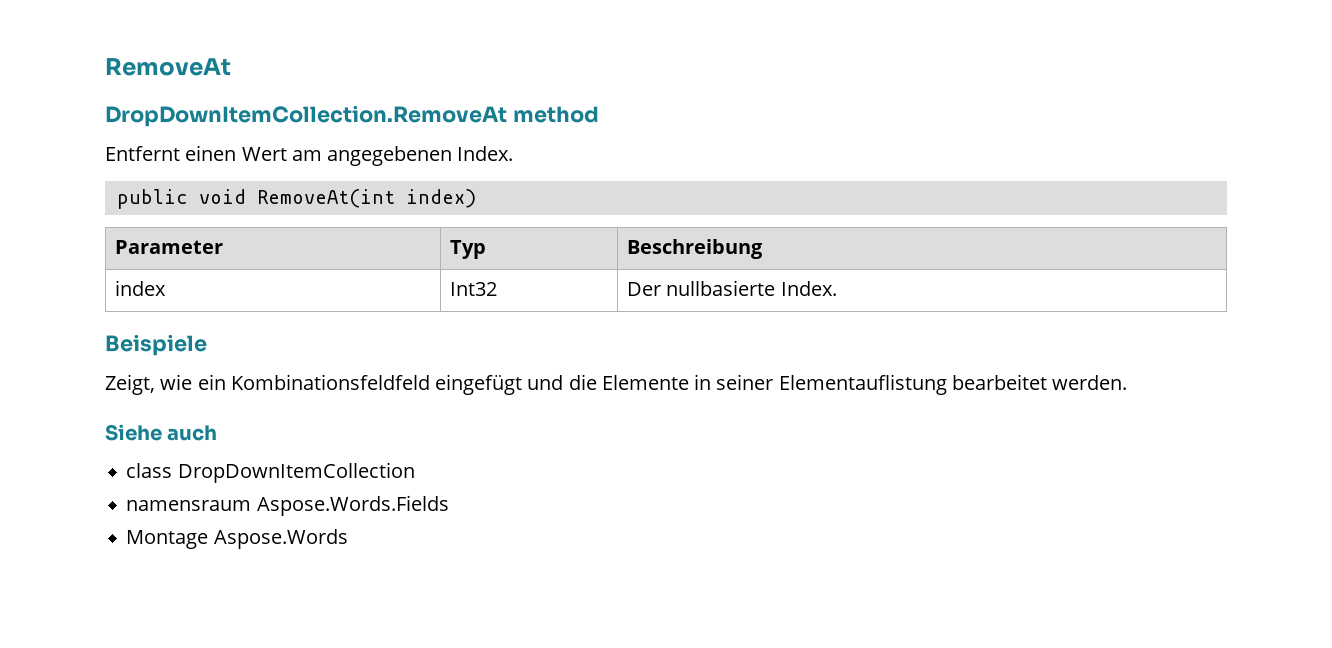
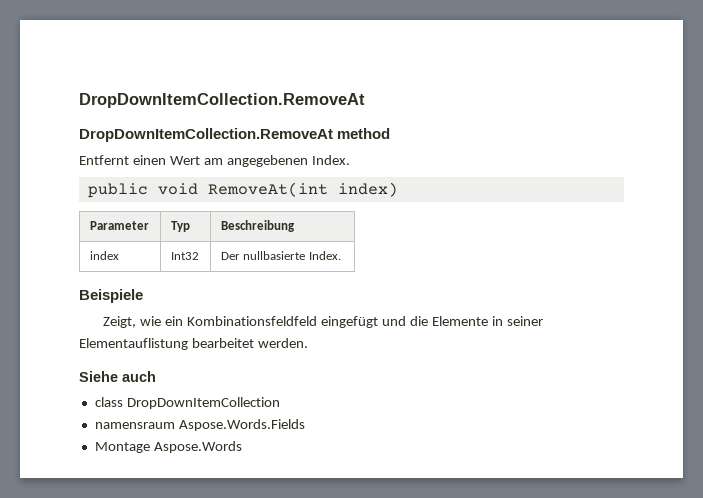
[105,58,231,76] RemoveAt -> [79,93,365,108] DropDownItemCollection.RemoveAt

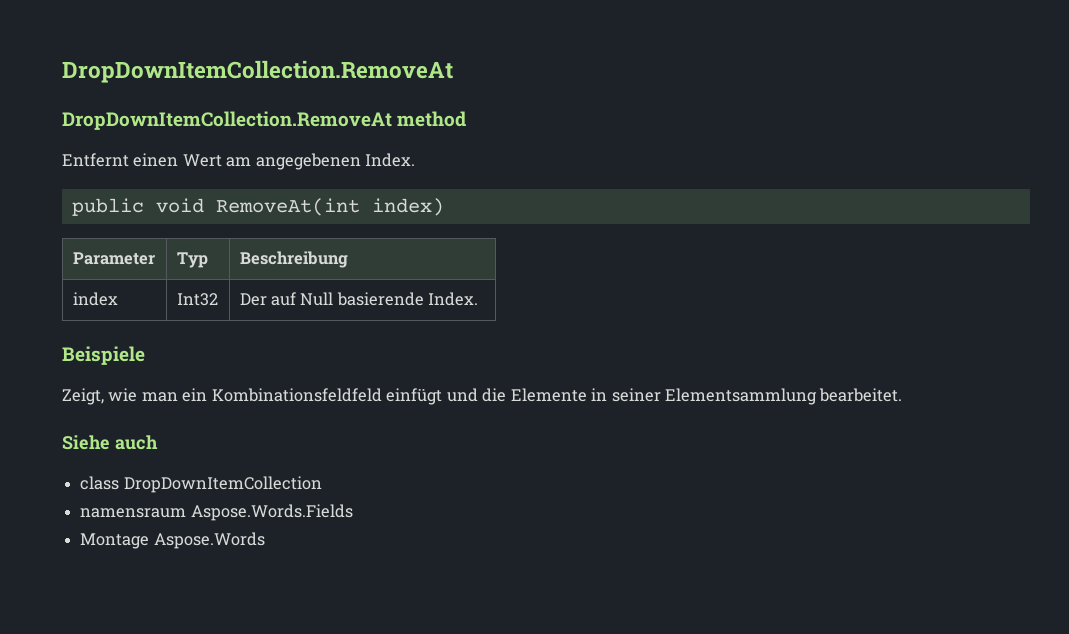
[243,251,306,260] nullbasierte -> [270,292,424,306] auf Null basierende
(162, 321) none -> [141,392,178,402] man
[321,316,379,328] eingefügt -> [386,388,443,405] einfügt
[79,338,308,350] Elementauflistung bearbeitet werden. -> [665,388,903,405] Elementsammlung bearbeitet.

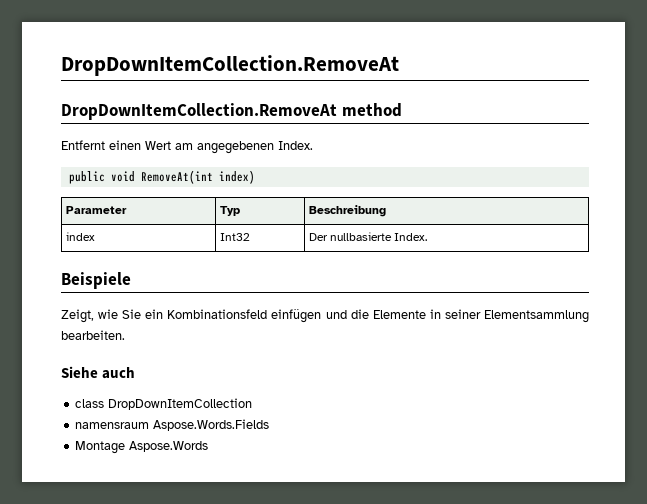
[270,292,424,306] auf Null basierende -> [330,232,393,241] nullbasierte
[141,388,443,405] man ein Kombinationsfeldfeld einfügt -> [122,309,322,323] Sie ein Kombinationsfeld einfügen
[819,388,903,402] bearbeitet. -> [61,330,125,340] bearbeiten.

